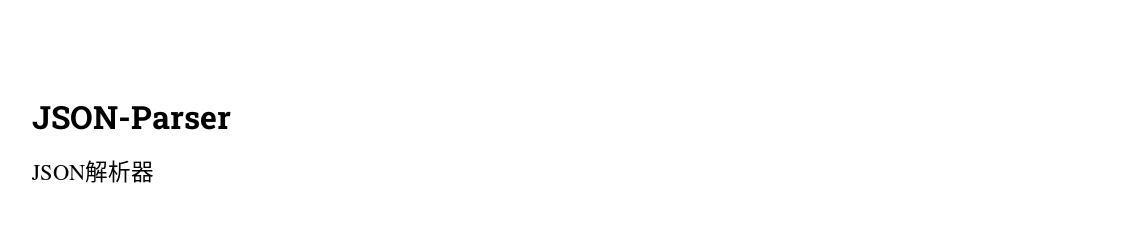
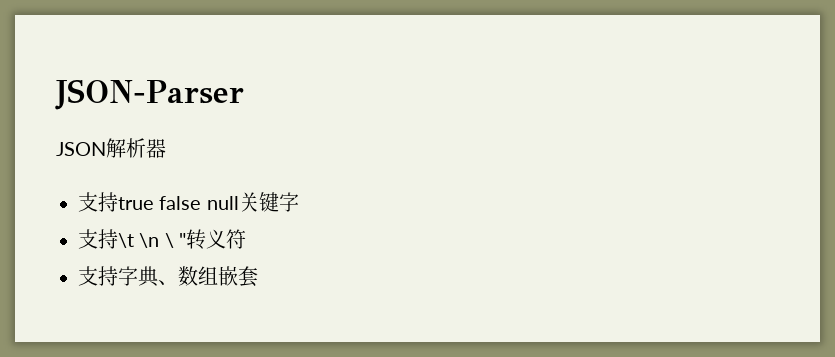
(154, 172) none -> [78,192,299,212] [78,229,247,250] [78,266,258,287] // 支持true false null关键字 // 支持\t \n \ "转义符 // 支持字典、数组嵌套

